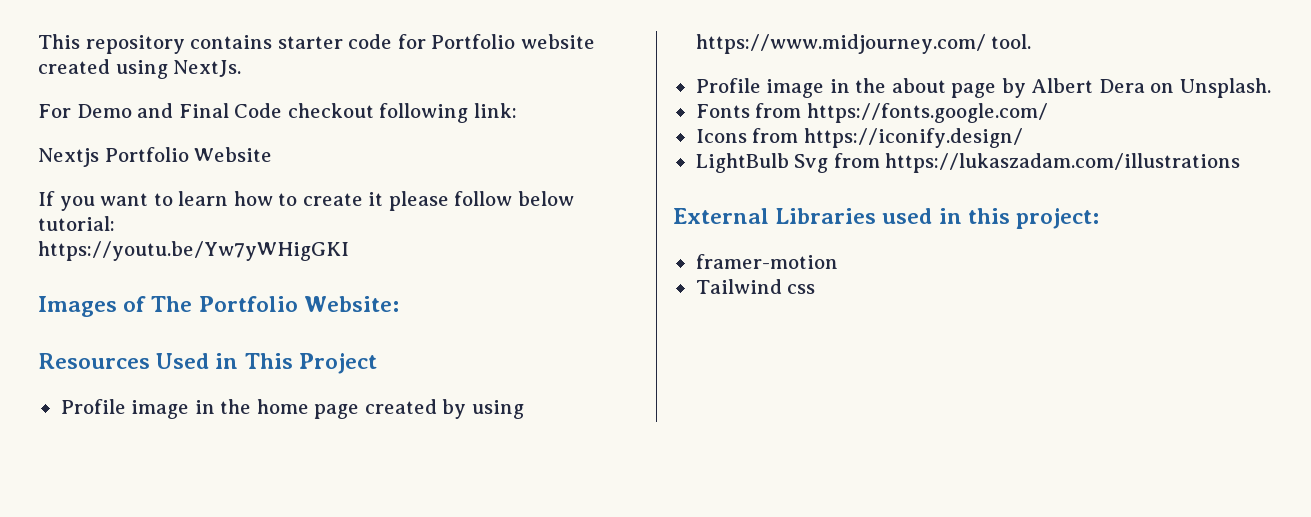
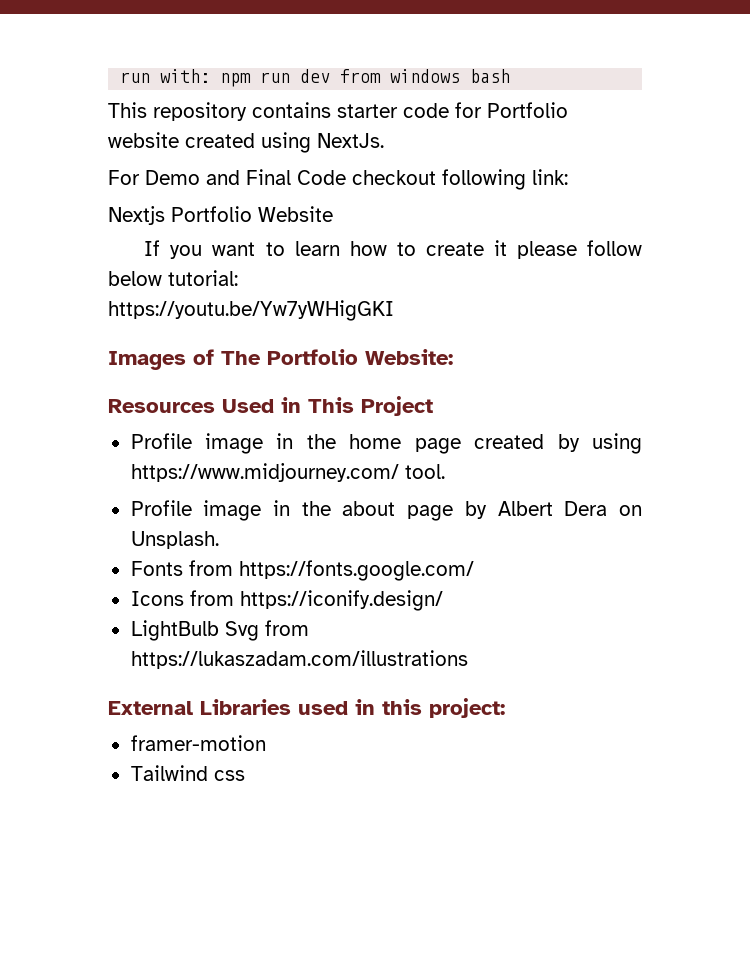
(38, 41) none -> [120,69,511,87] run with: npm run dev from windows bash //

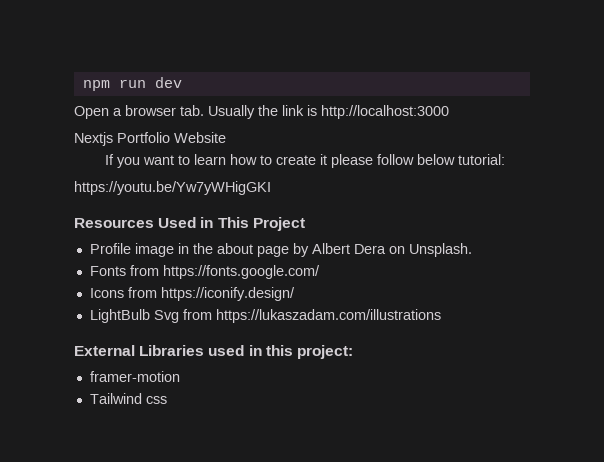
[120,69,211,83] run with: -> (82, 85) none
[340,69,511,83] [108,102,568,121] [108,132,384,153] [108,169,568,190] from windows bash // This repository contains starter code for Portfolio website created using NextJs. // For Demo and Final Code checkout following link: -> [74,105,449,119] // Open a browser tab. Usually the link is http://localhost:3000
[108,349,453,370] // Images of The Portfolio Website: -> (271, 188) none
[130,433,642,454] [130,463,445,482] // Profile image in the home page created by using https://www.midjourney.com/ tool. -> (305, 224) none

